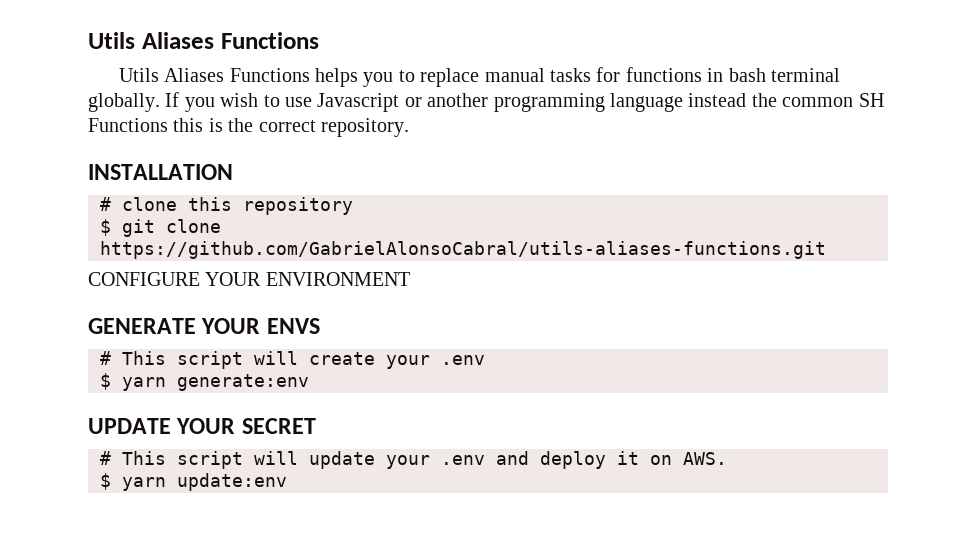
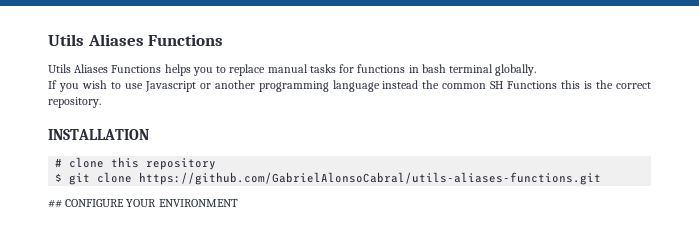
(160, 102) none -> (537, 70) //
(826, 250) none -> [48,199,62,208] ##
[88,318,320,334] [100,351,485,369] [100,373,309,391] [88,418,316,434] [100,451,727,469] [100,473,287,491] // GENERATE YOUR ENVS // # This script will create your .env // $ yarn generate:env // UPDATE YOUR SECRET // # This script will update your .env and deploy it on AWS. // $ yarn update:env -> (238, 203) none

